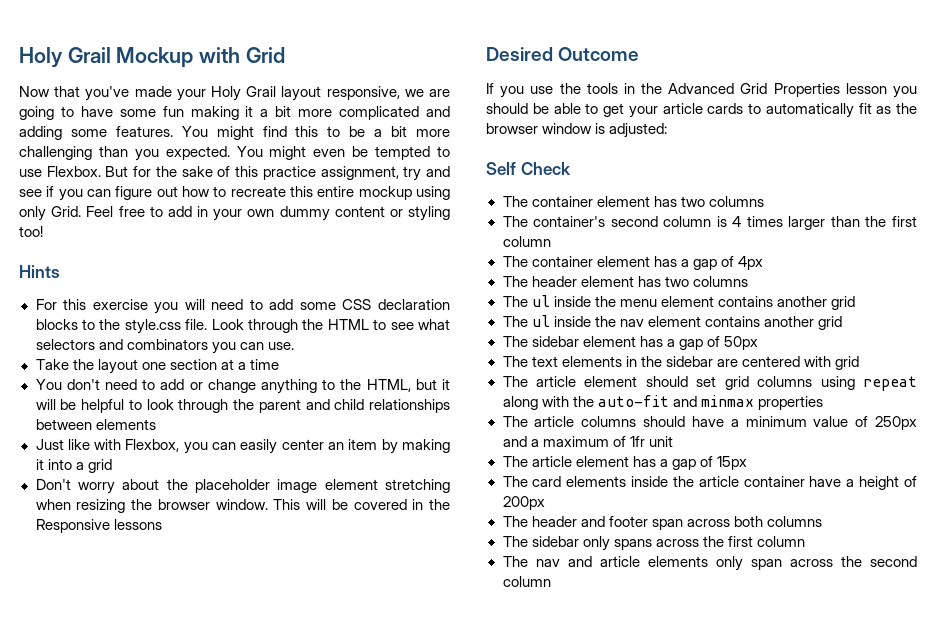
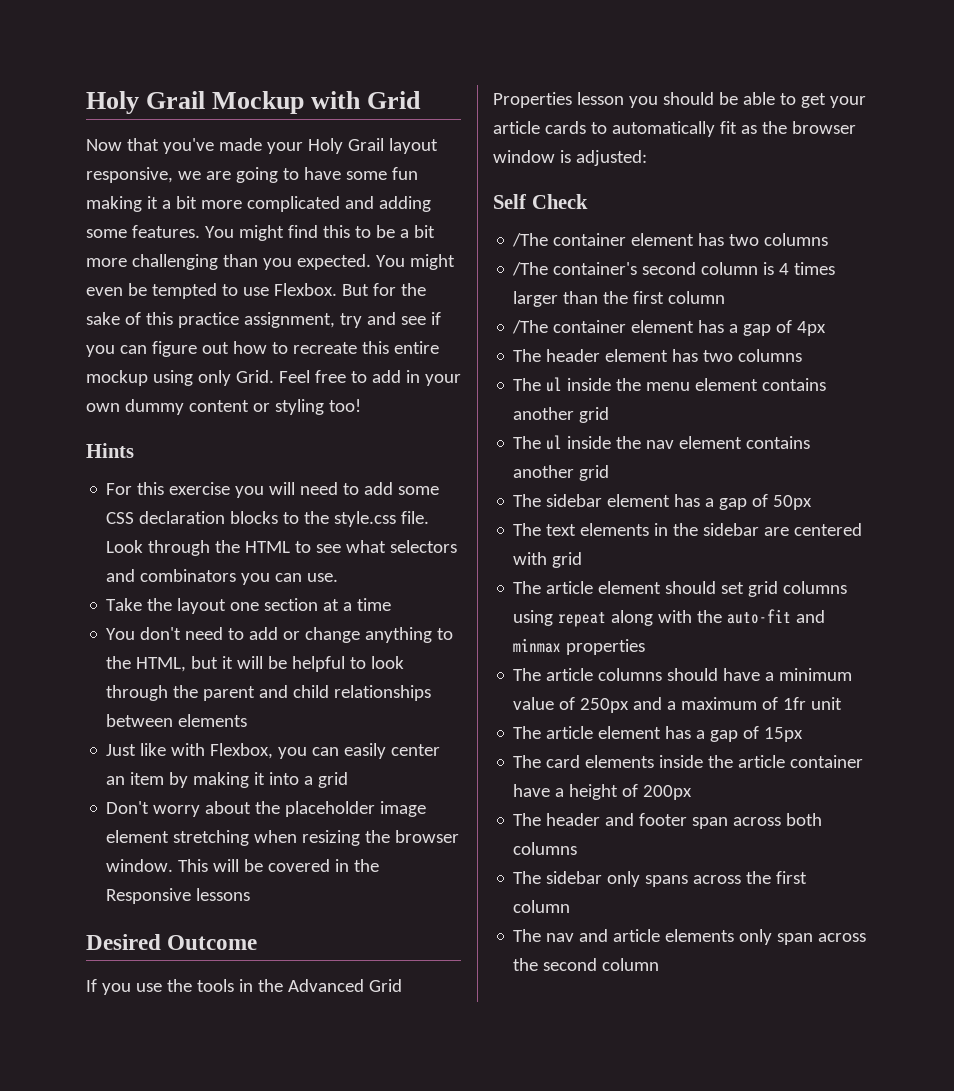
[502,196,528,207] The -> [512,233,549,247] /The
[502,216,528,227] The -> [512,262,549,276] /The
[502,256,528,267] The -> [512,320,549,334] /The

